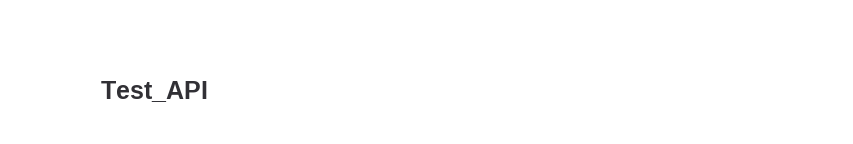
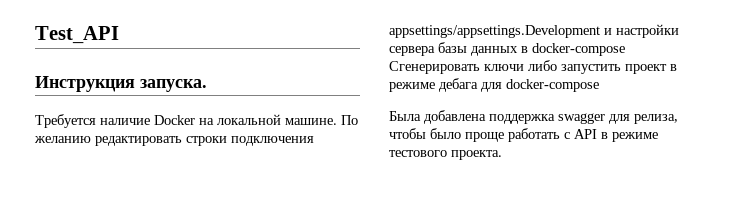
(208, 91) none -> [35,76,207,92] [35,114,358,128] [34,136,314,146] [389,24,679,38] [389,42,625,56] [389,60,677,74] [389,78,599,92] [389,110,678,124] [389,128,658,142] [389,150,502,160] // Инструкция запуска. // Требуется наличие Docker на локальной машине. По желанию редактировать строки подключения appsettings/appsettings.Development и настройки сервера базы данных в docker-compose Сгенерировать ключи либо запустить проект в режиме дебага для docker-compose // Была добавлена поддержка swagger для релиза, чтобы было проще работать с API в режиме тестового проекта.

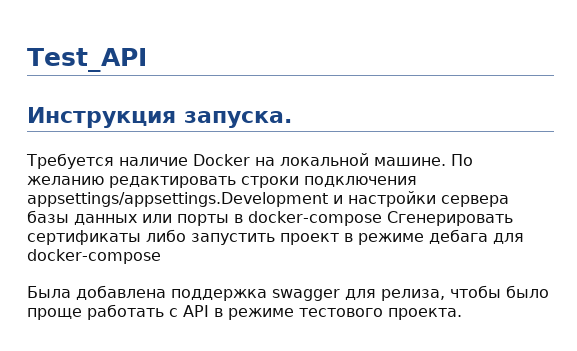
(518, 51) none -> [142,214,229,226] или порты
[484,64,524,71] ключи -> [27,230,141,245] сертификаты

